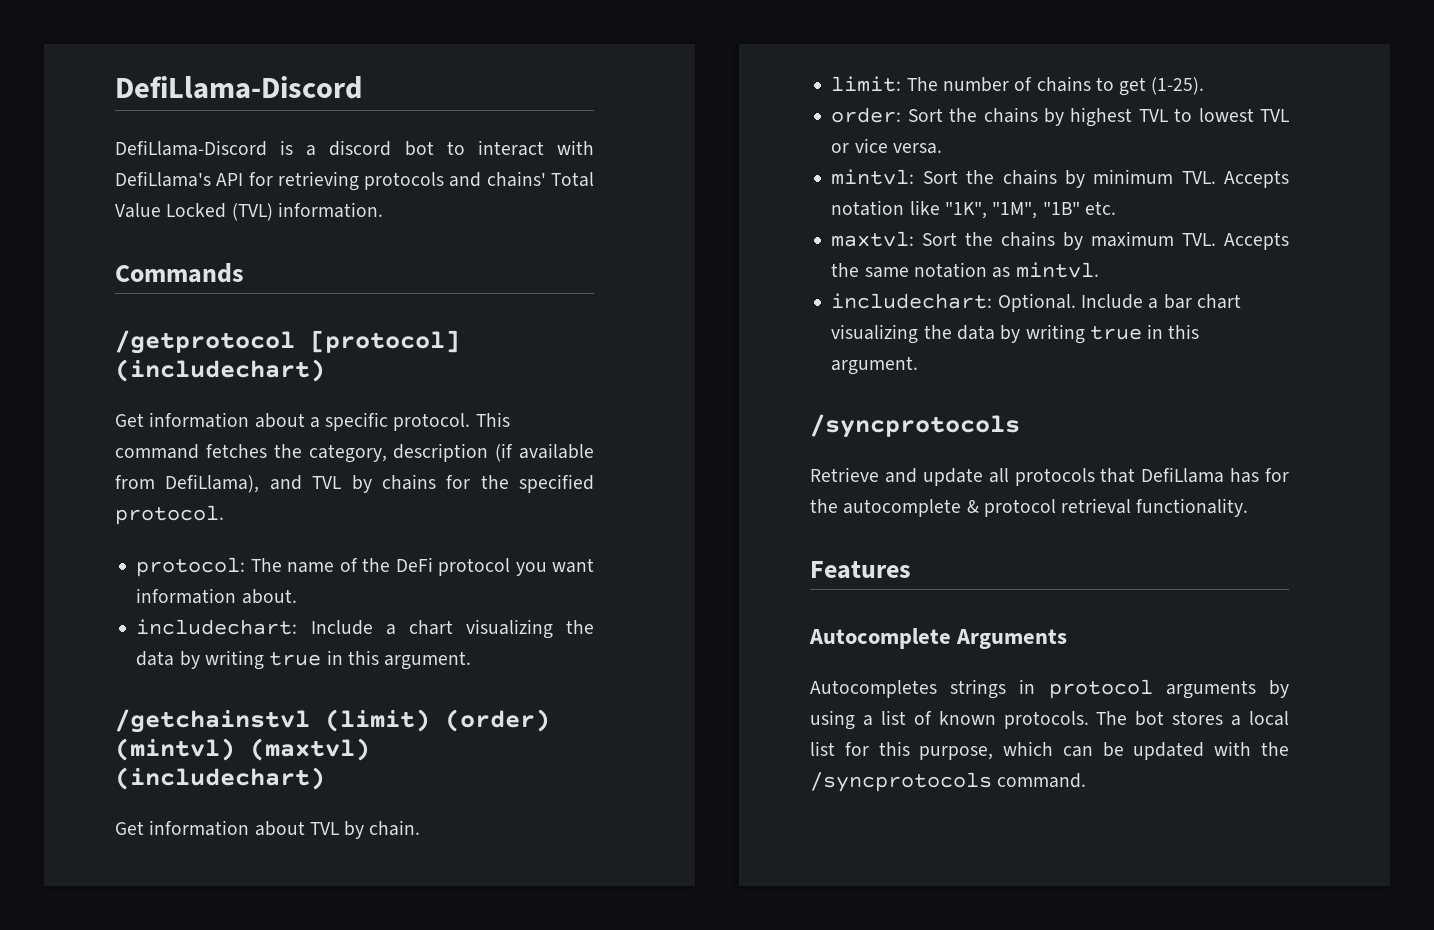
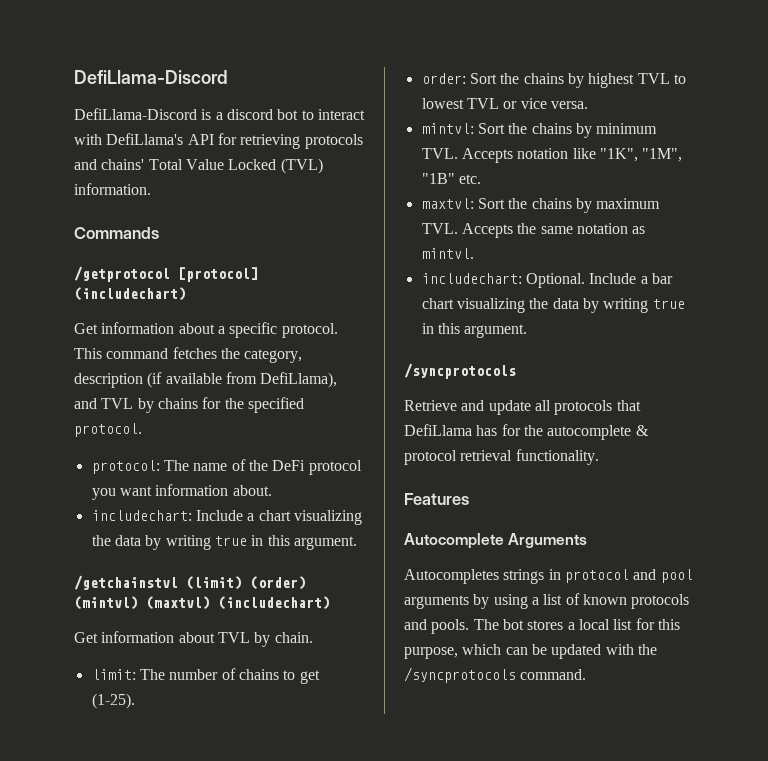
(1153, 689) none -> [633,569,693,583] and pool
[1003,711,1089,729] protocols. -> [631,594,690,609] [404,619,470,634] protocols and pools.

